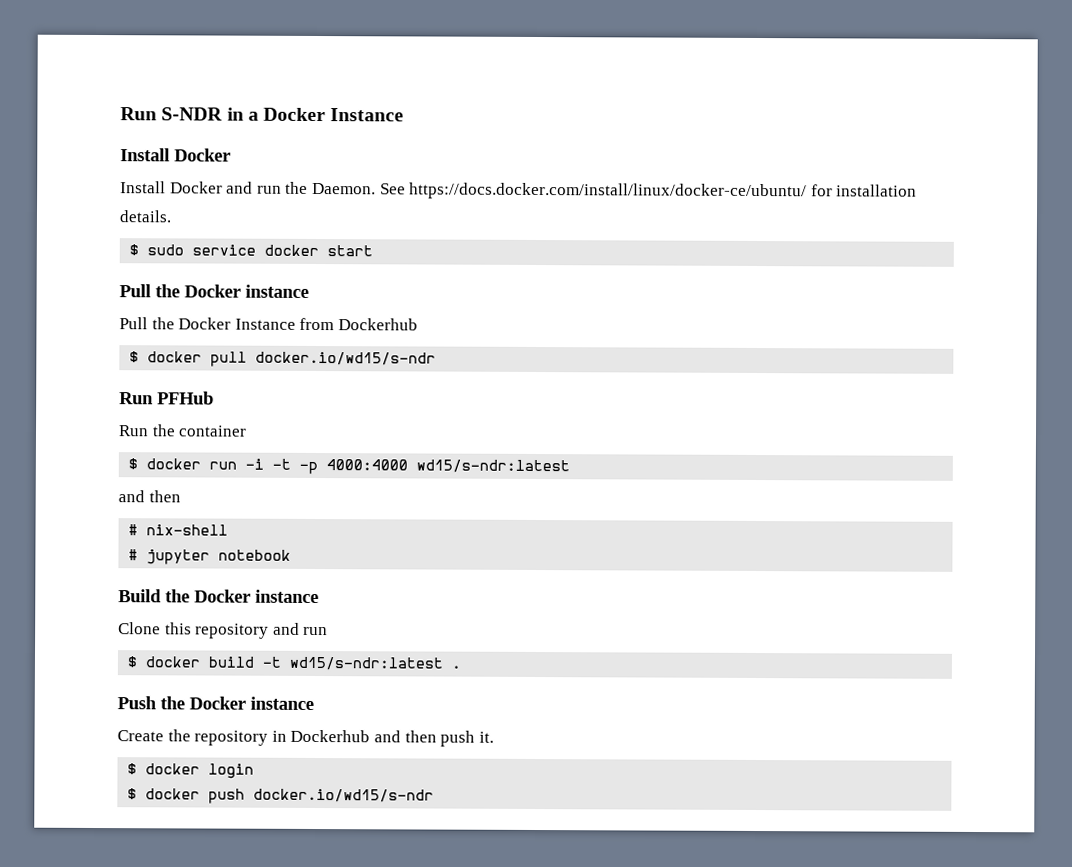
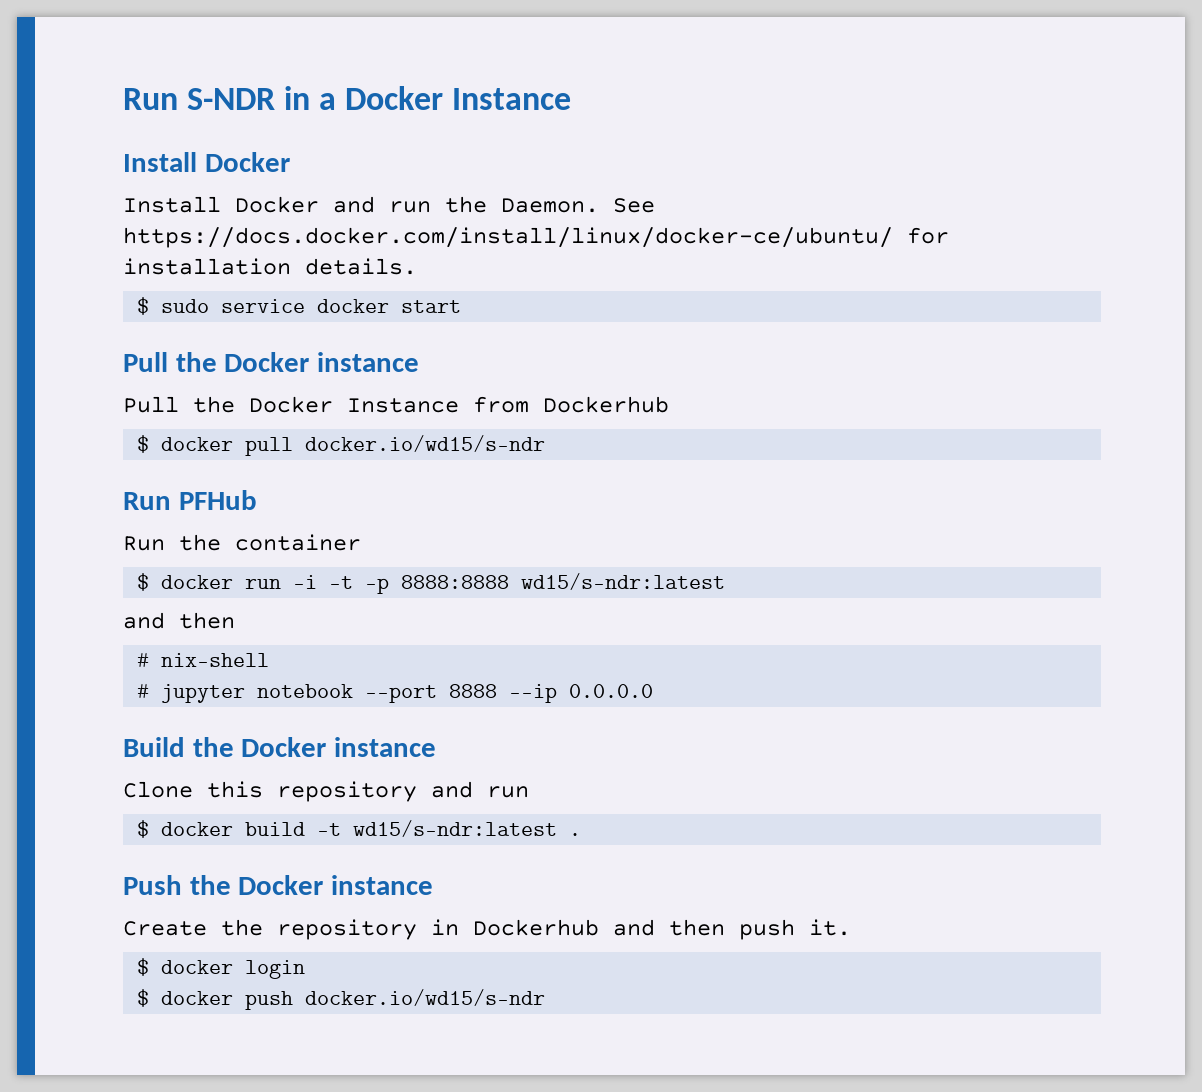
[326,459,409,471] 4000:4000 -> [401,575,510,589] 8888:8888
(292, 555) none -> [365,684,654,703] --port 8888 --ip 0.0.0.0

